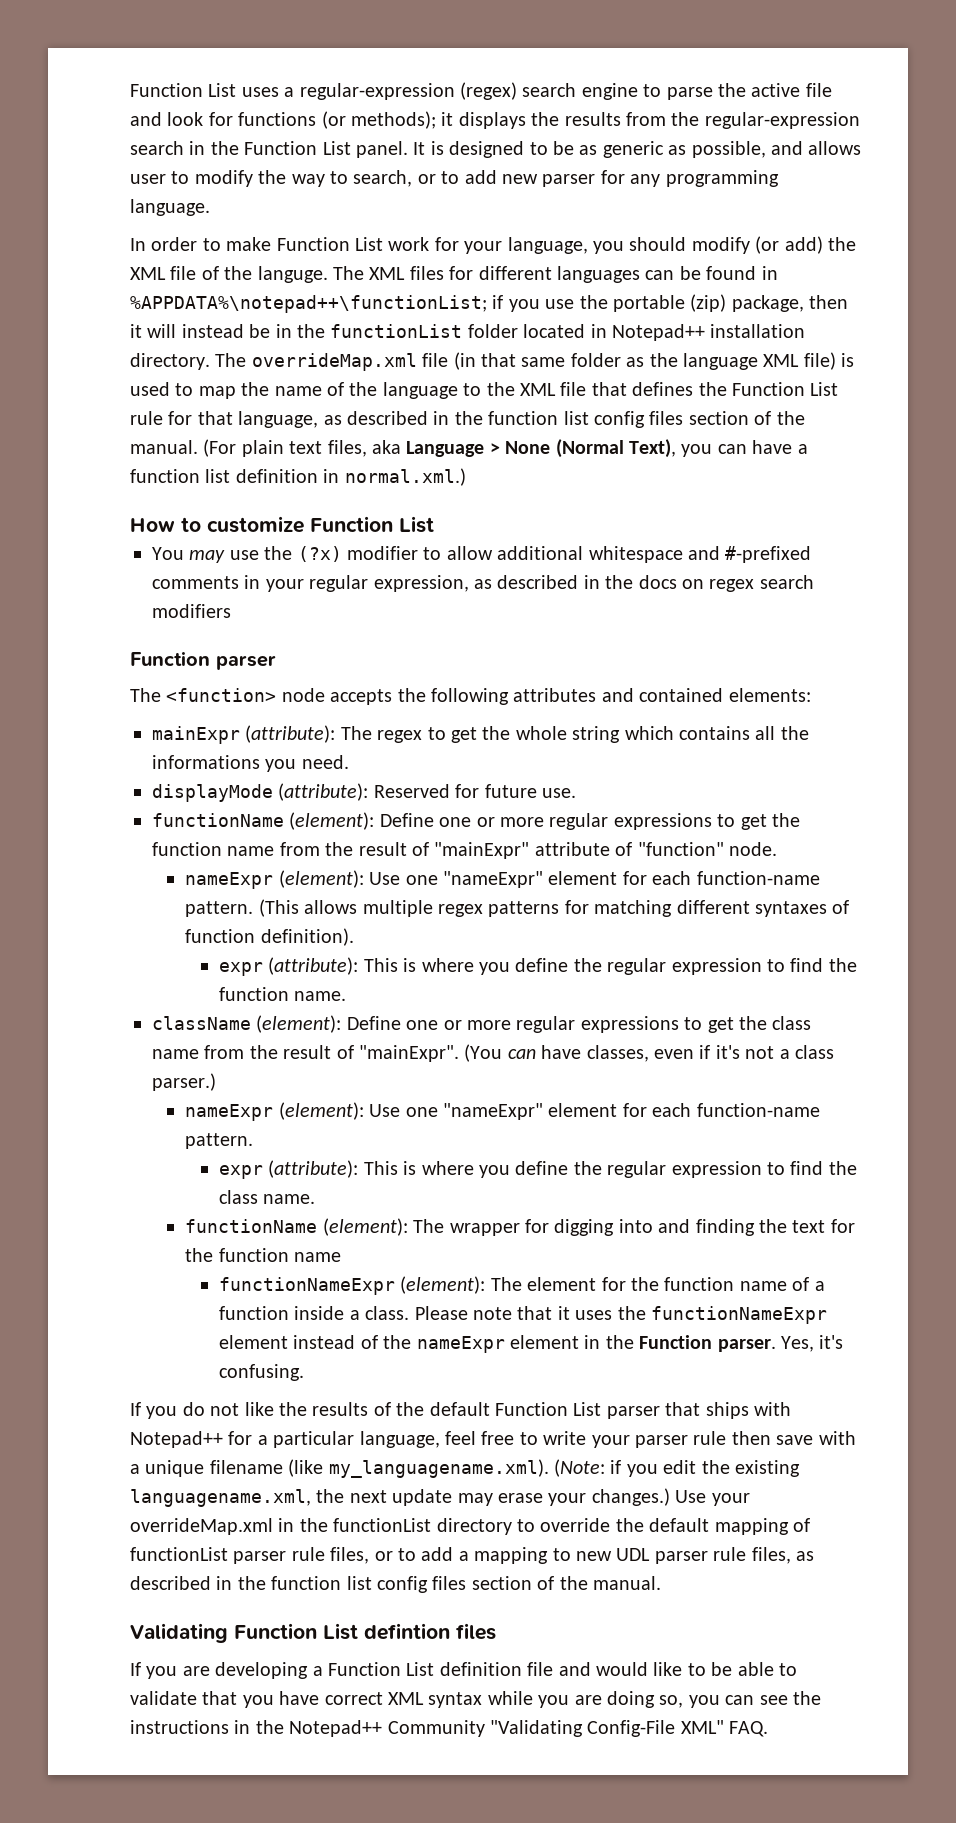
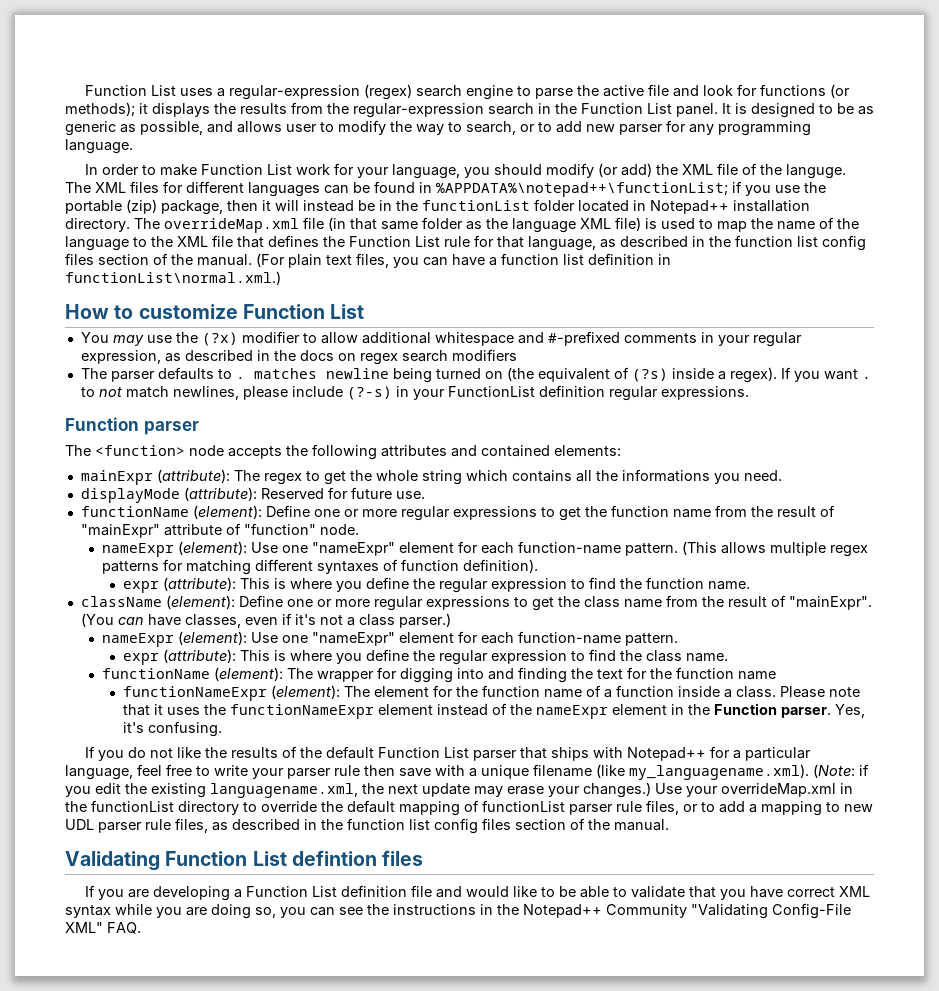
[372,439,676,458] aka Language > None (Normal Text), -> (389, 260) none
[344,468,466,486] normal.xml.) -> [65,271,281,285] functionList\normal.xml.)
(231, 611) none -> [80,367,871,383] [80,385,749,401] // The parser defaults to . matches newline being turned on (the equivalent of (?s) inside a regex). If you want . to not match newlines, please include (?-s) in your FunctionList definition regular expressions.

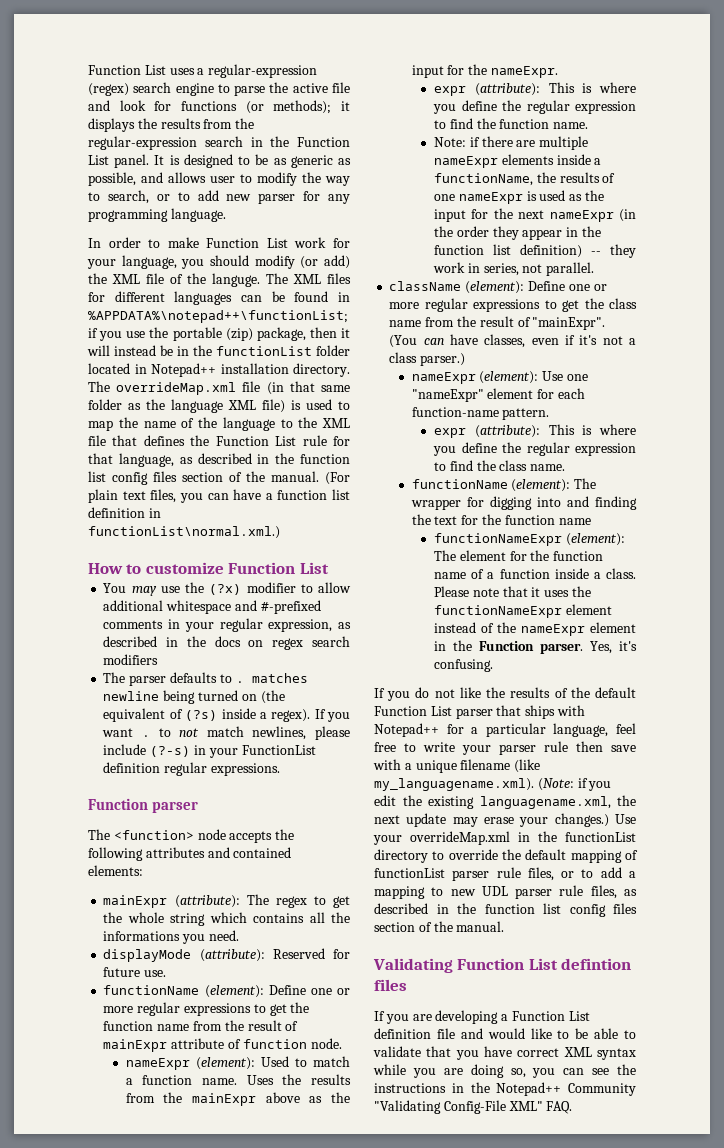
[80,524,160,538] "mainExpr" -> [103,1039,168,1052] mainExpr
[243,523,316,535] "function" -> [242,1039,307,1049] function
[251,541,869,557] [102,559,539,575] Use one "nameExpr" element for each function-name pattern. (This allows multiple regex patterns for matching different syntaxes of function definition). -> [260,1056,350,1067] [125,1074,351,1085] [125,1092,350,1106] [411,64,559,78] Used to match a function name. Uses the results from the mainExpr above as the input for the nameExpr.
(751, 585) none -> [434,136,589,150] [434,154,602,168] [434,172,616,186] [434,190,604,204] [434,208,636,222] [434,226,601,240] [434,244,636,258] [433,262,595,276] // Note: if there are multiple nameExpr elements inside a functionName, the results of one nameExpr is used as the input for the next nameExpr (in the order they appear in the function list definition) -- they work in series, not parallel.

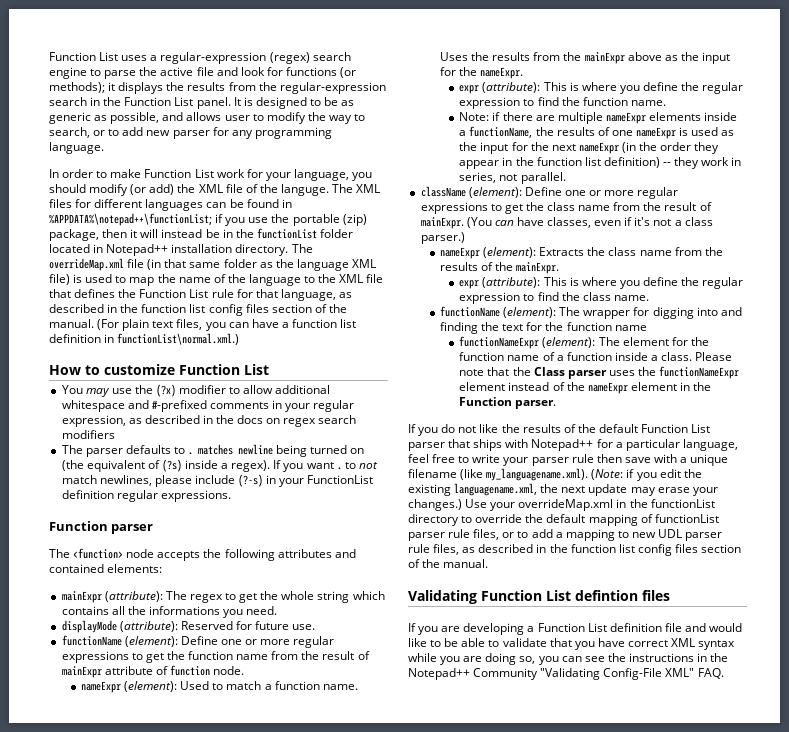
[532,317,606,330] "mainExpr". -> [420,217,464,229] mainExpr.
[542,371,589,381] [411,388,586,402] [411,407,550,420] Use one "nameExpr" element for each function-name pattern. -> [539,247,723,256] [439,262,560,274] Extracts the class name from the results of the mainExpr.
[531,587,541,597] it -> [512,367,607,379] the Class parser
[590,641,637,654] [434,659,494,672] Yes, it's confusing. -> (557, 404) none

